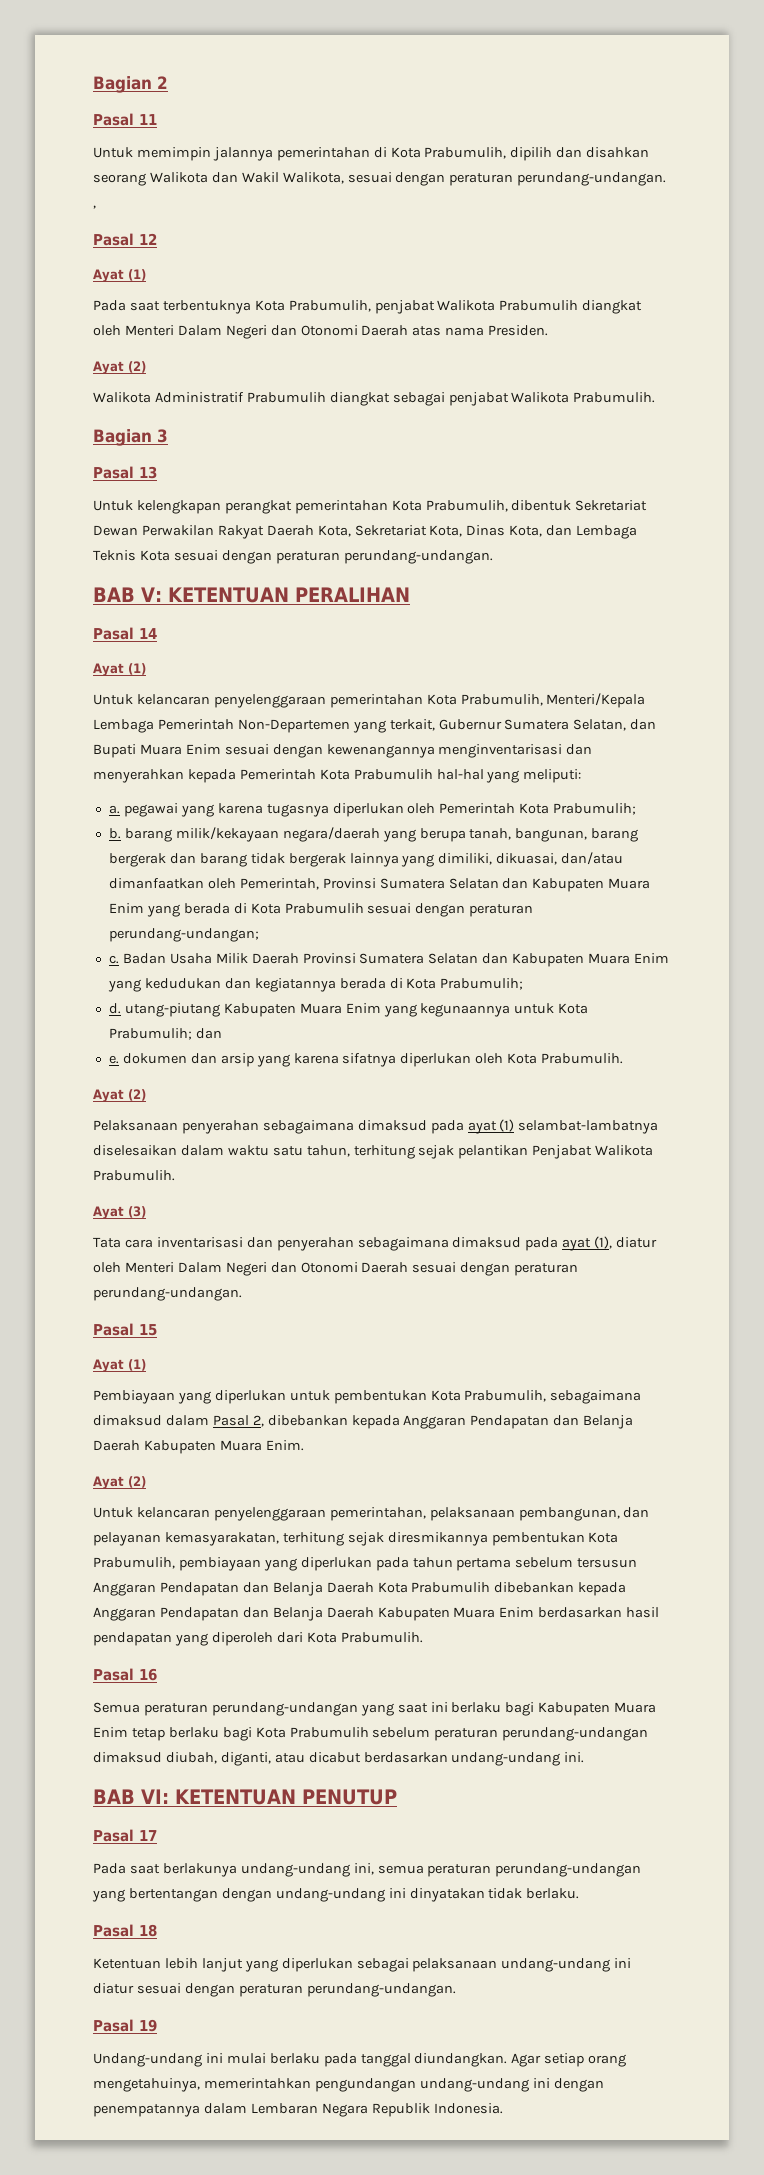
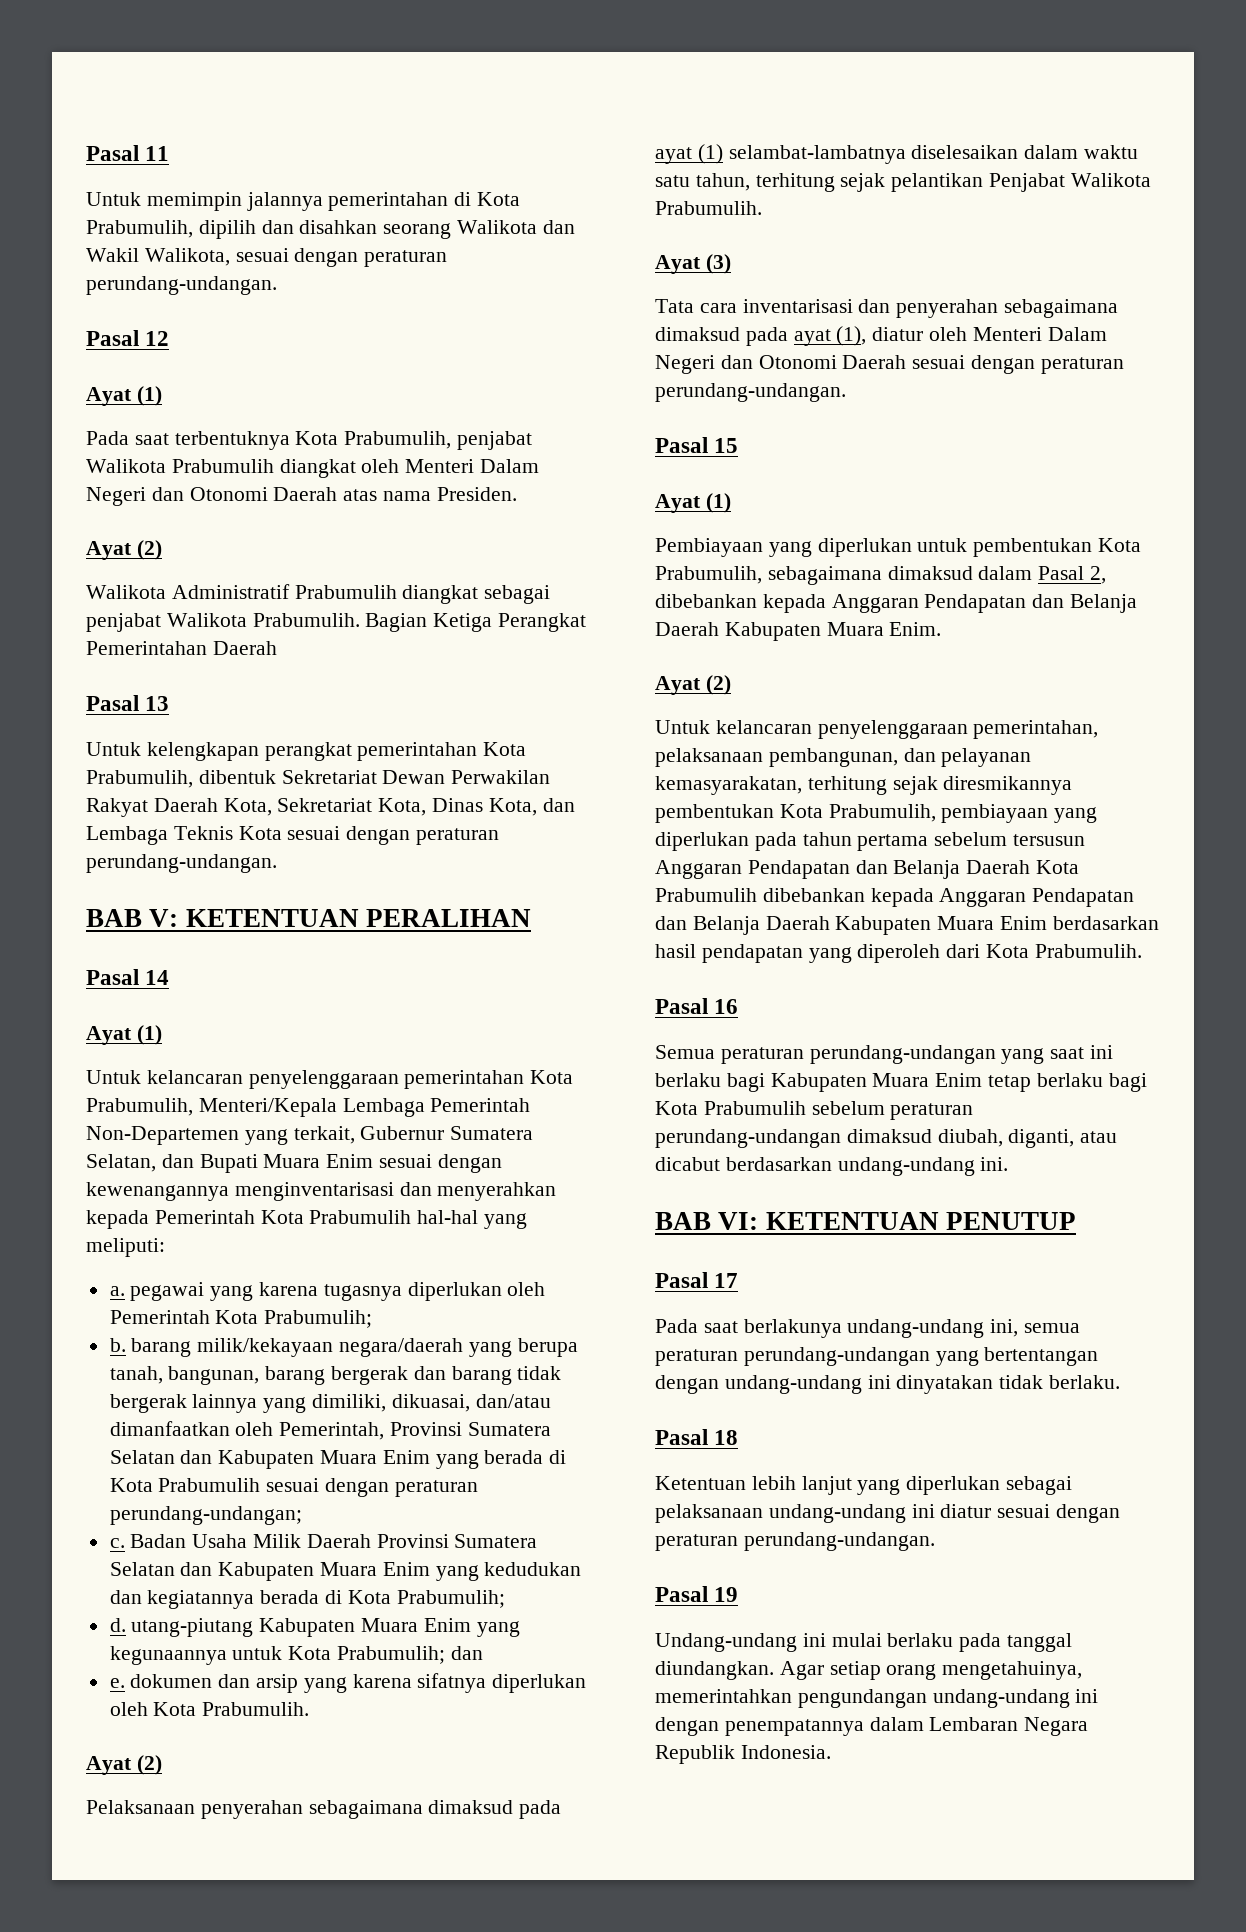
[93,76,168,93] Bagian 2 // -> (86, 153) none
[93,205,96,209] , -> (277, 285) none
[93,429,168,446] // Bagian 3 -> [365,613,587,632] [86,641,277,655] Bagian Ketiga Perangkat Pemerintahan Daerah

